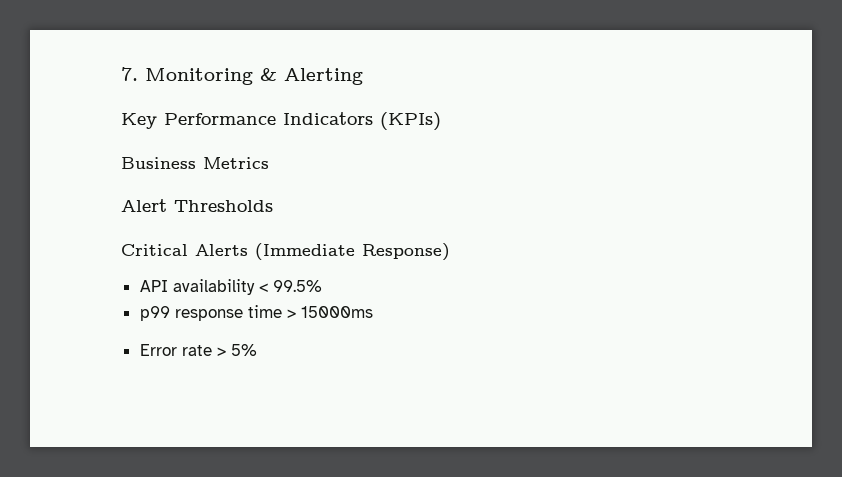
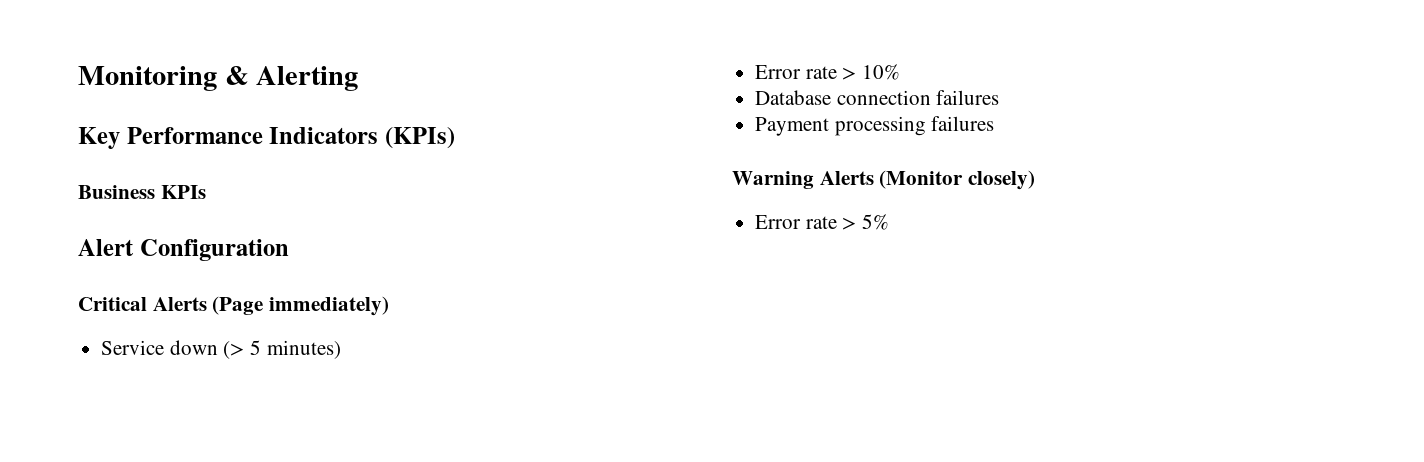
[121,67,138,81] 7. -> (78, 78) none
[203,157,269,169] Metrics -> [160,185,206,199] KPIs
[174,200,273,212] Thresholds -> [139,239,289,261] Configuration
[255,243,450,261] [139,279,322,295] [139,305,373,321] (Immediate Response) // API availability < 99.5% // p99 response time > 15000ms -> [212,296,390,316] [101,340,341,359] [755,64,901,80] [755,90,1000,105] [755,116,995,136] [732,170,1036,190] (Page immediately) // Service down (> 5 minutes) // Error rate > 10% // Database connection failures // Payment processing failures // Warning Alerts (Monitor closely)

